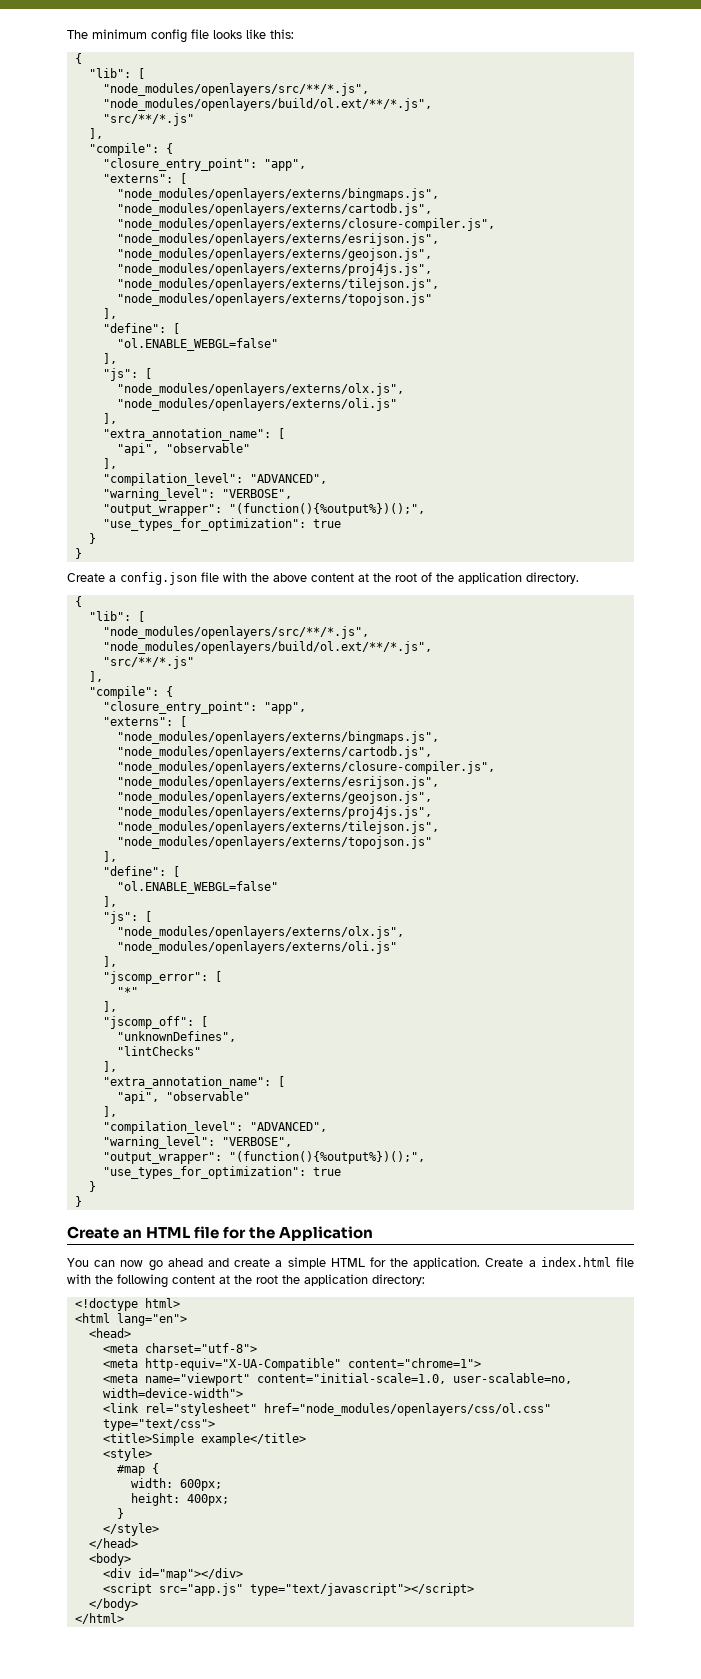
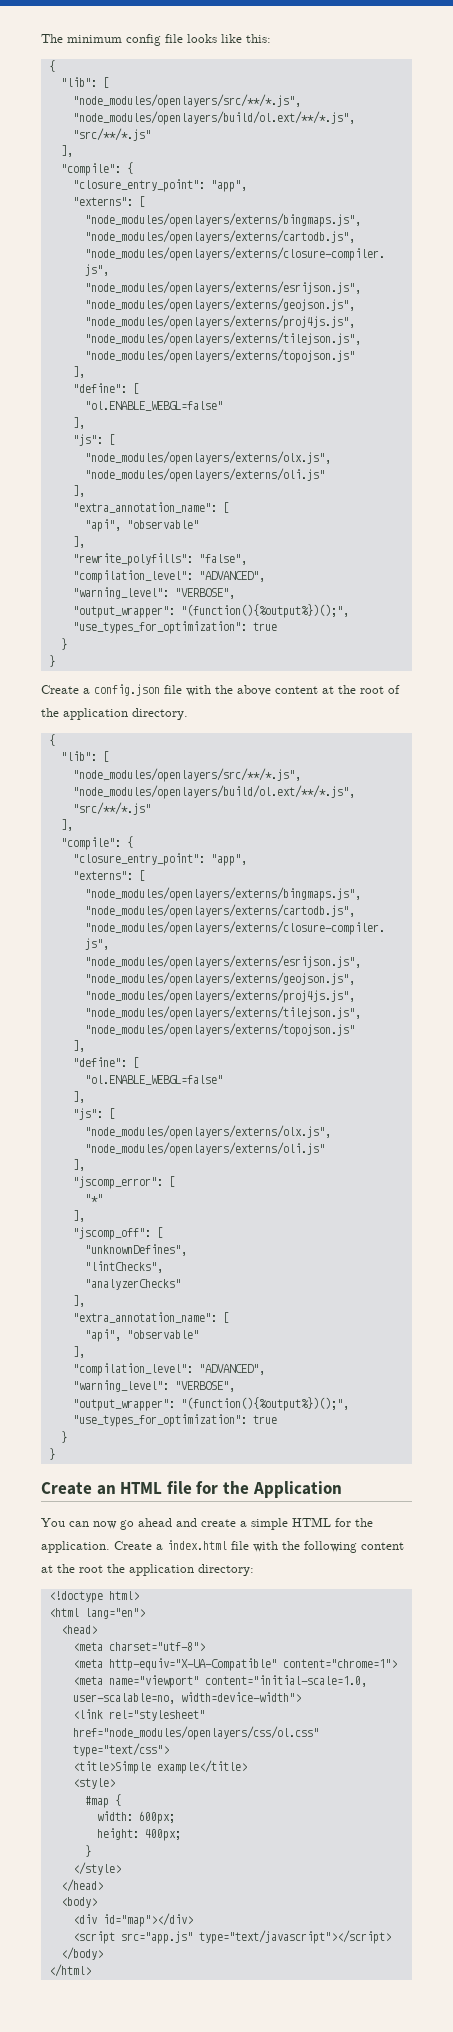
(117, 463) none -> [72,553,247,566] // "rewrite_polyfills": "false",
[116,1046,201,1056] "lintChecks" -> [84,1261,163,1273] [84,1279,181,1290] "lintChecks", // "analyzerChecks"

